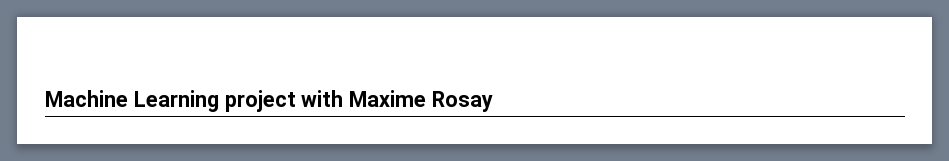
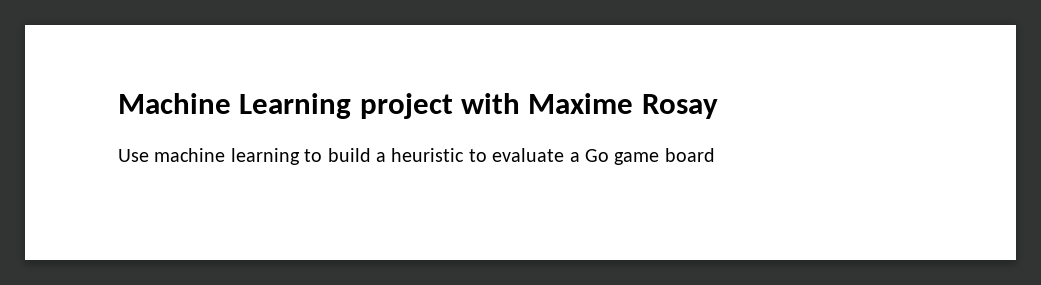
(494, 101) none -> [118,148,715,165] // Use machine learning to build a heuristic to evaluate a Go game board

